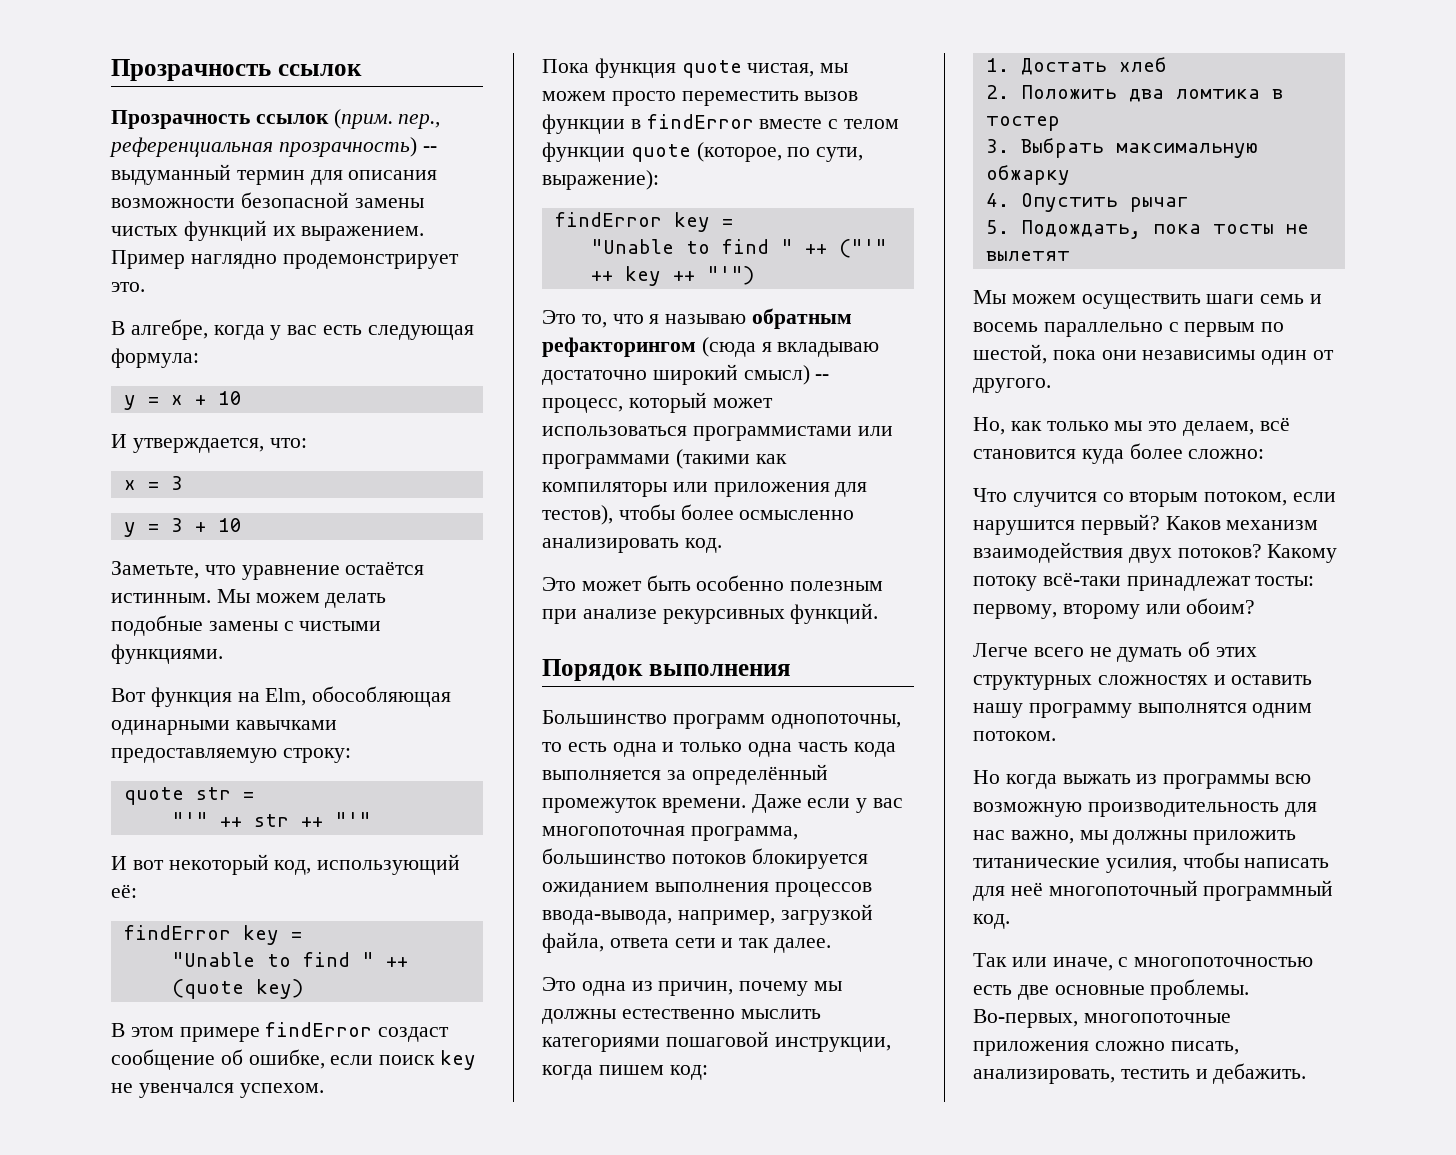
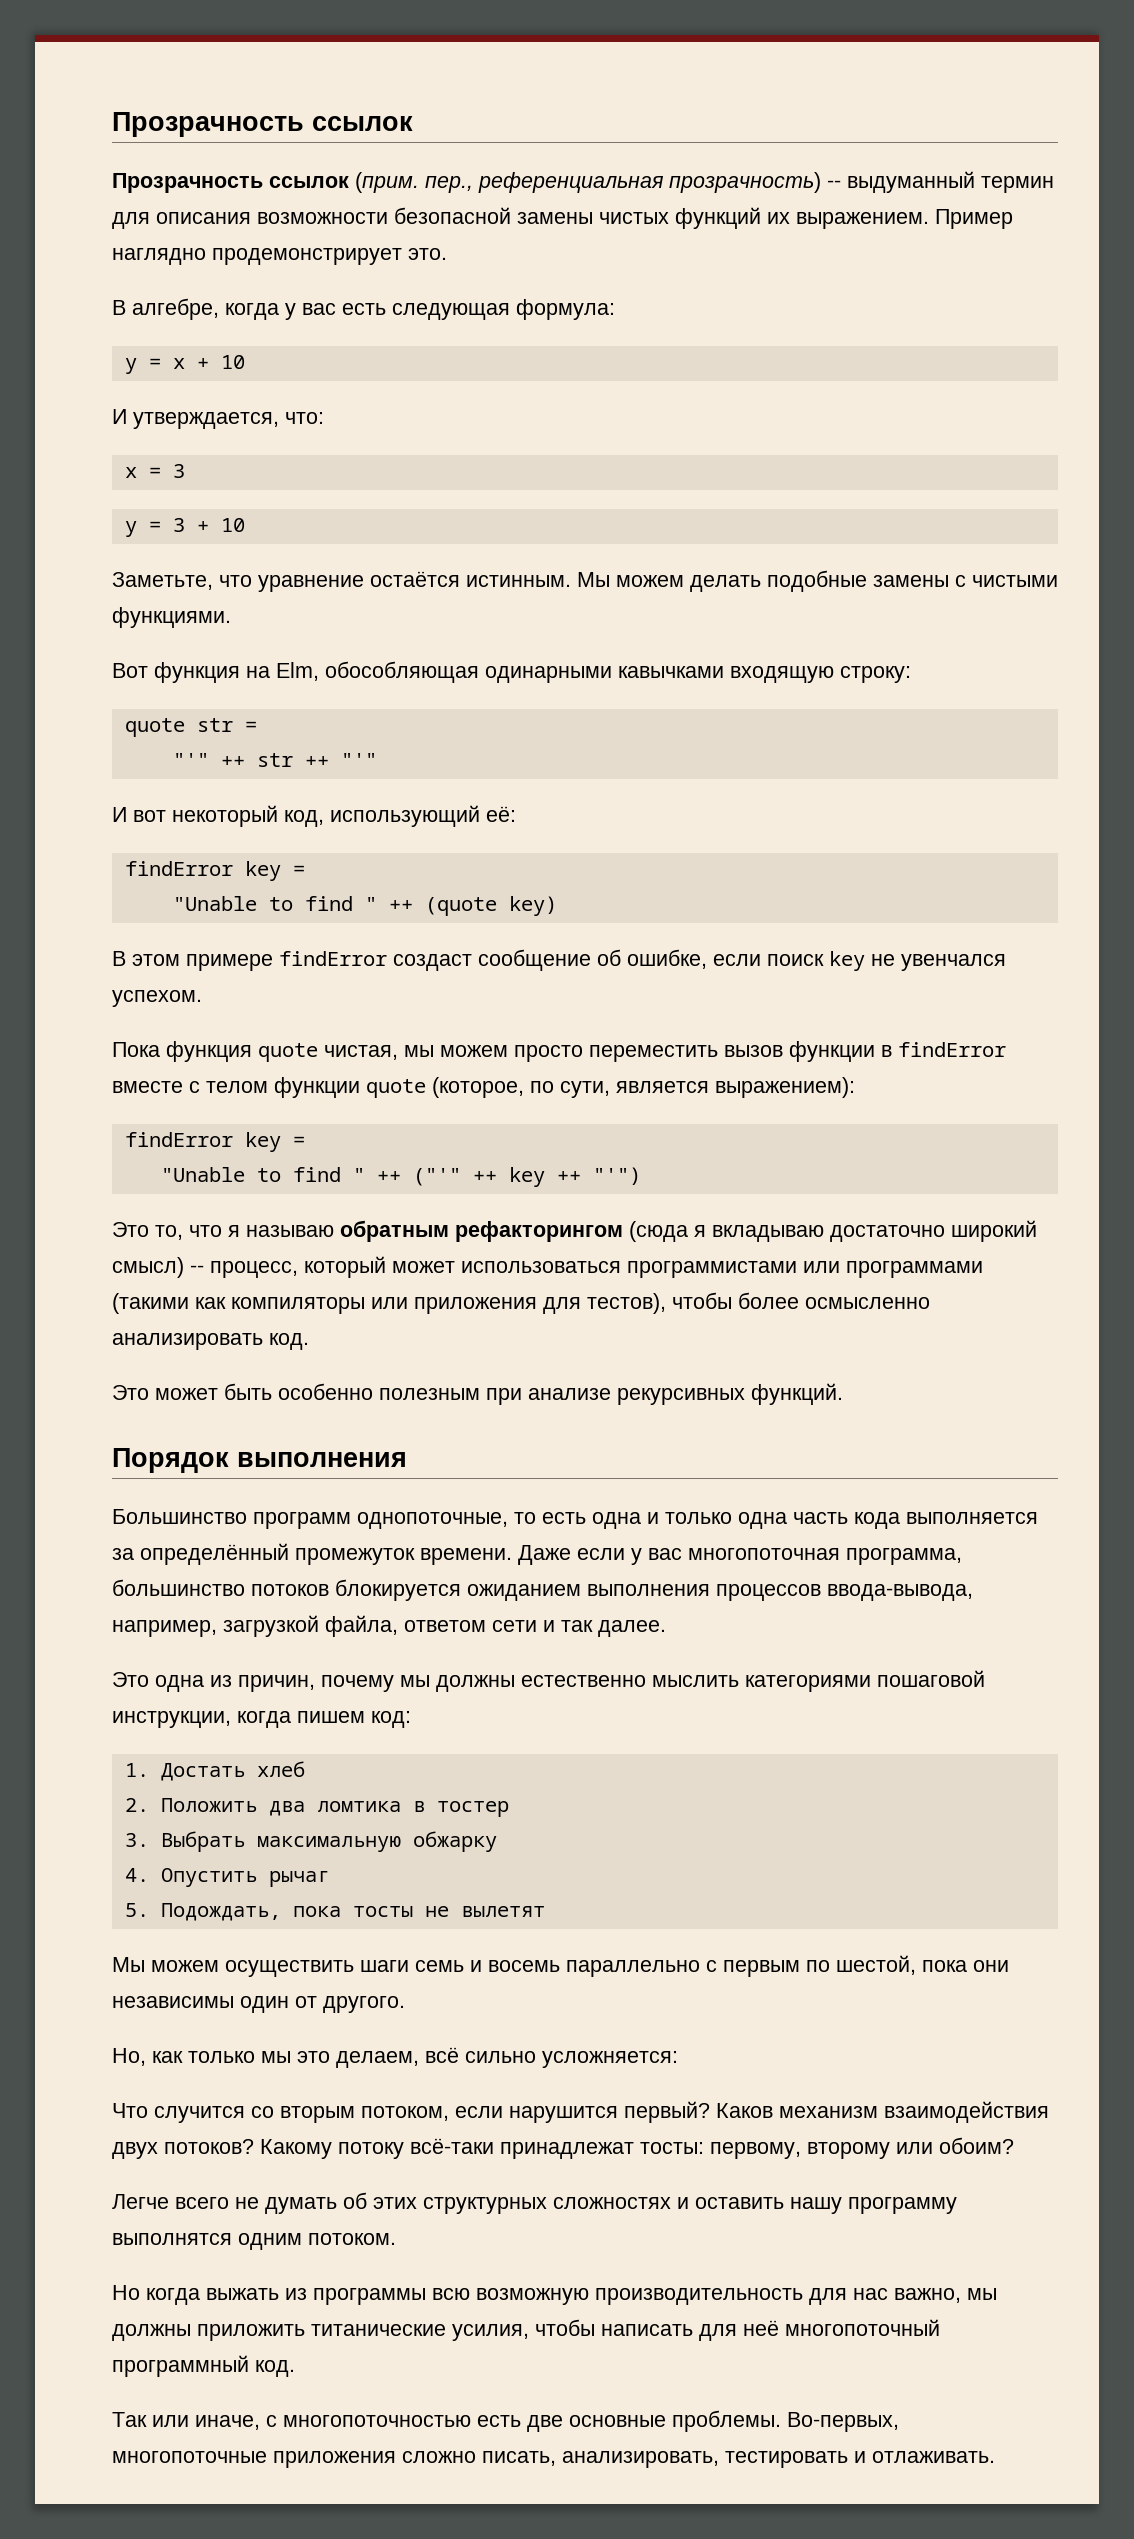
[111,748,277,763] предоставляемую -> [730,666,834,683] входящую
[542,170,659,190] выражение): -> [616,1077,855,1098] является выражением):
[770,714,901,729] однопоточны, -> [357,1512,508,1529] однопоточные,
[609,938,669,948] ответа -> [404,1620,486,1632] ответом
[973,443,1265,464] становится куда более сложно: -> [465,2051,678,2068] сильно усложняется:
[1120,1063,1307,1084] тестить и дебажить. -> [725,2451,995,2468] тестировать и отлаживать.

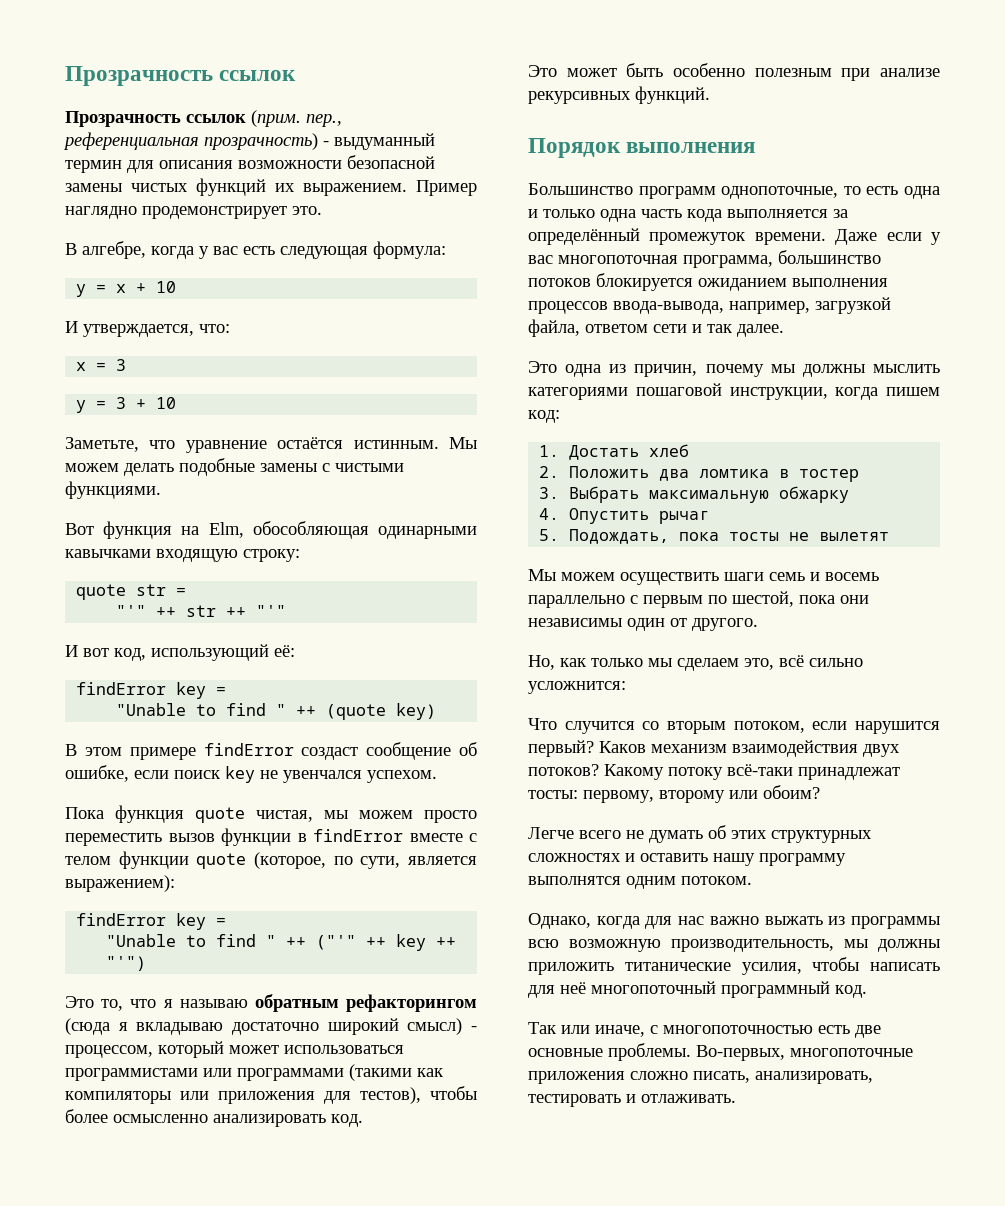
[827,180,841,188] -- -> [323,141,329,146] -
[172,805,278,827] некоторый -> (109, 652) none
[190,1261,298,1278] -- процесс, -> [471,1026,477,1031] [65,1045,153,1058] - процессом,
[521,1675,646,1687] естественно -> (865, 370) none
[297,2051,419,2068] это делаем, -> [677,658,774,671] сделаем это,
[542,2051,678,2068] усложняется: -> [528,681,626,694] усложнится:
[112,2285,200,2305] Но когда -> [528,913,759,929] Однако, когда для нас важно
[595,2288,961,2305] производительность для нас важно, -> [671,939,834,952] производительность,

